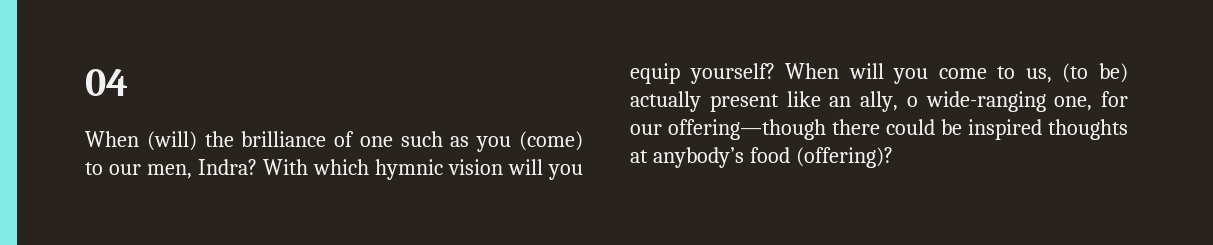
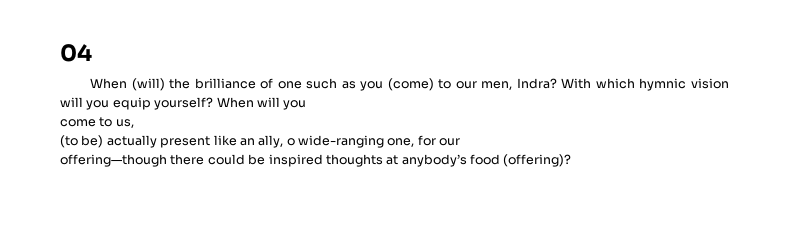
(929, 76) none -> (307, 105) //
(1052, 75) none -> (134, 123) //
(662, 129) none -> (461, 142) //

